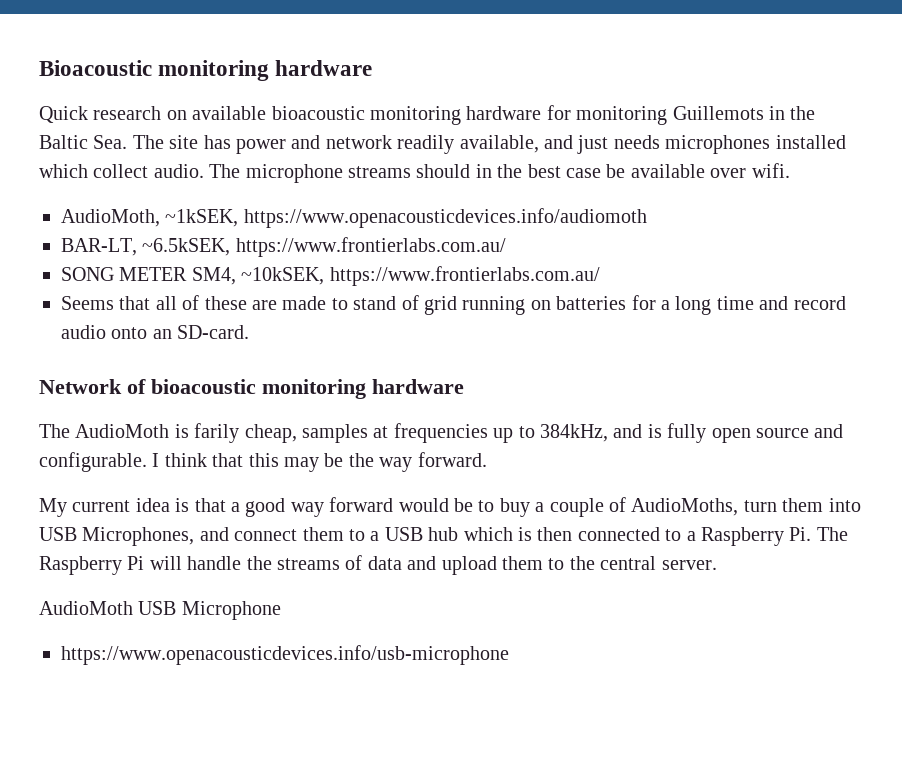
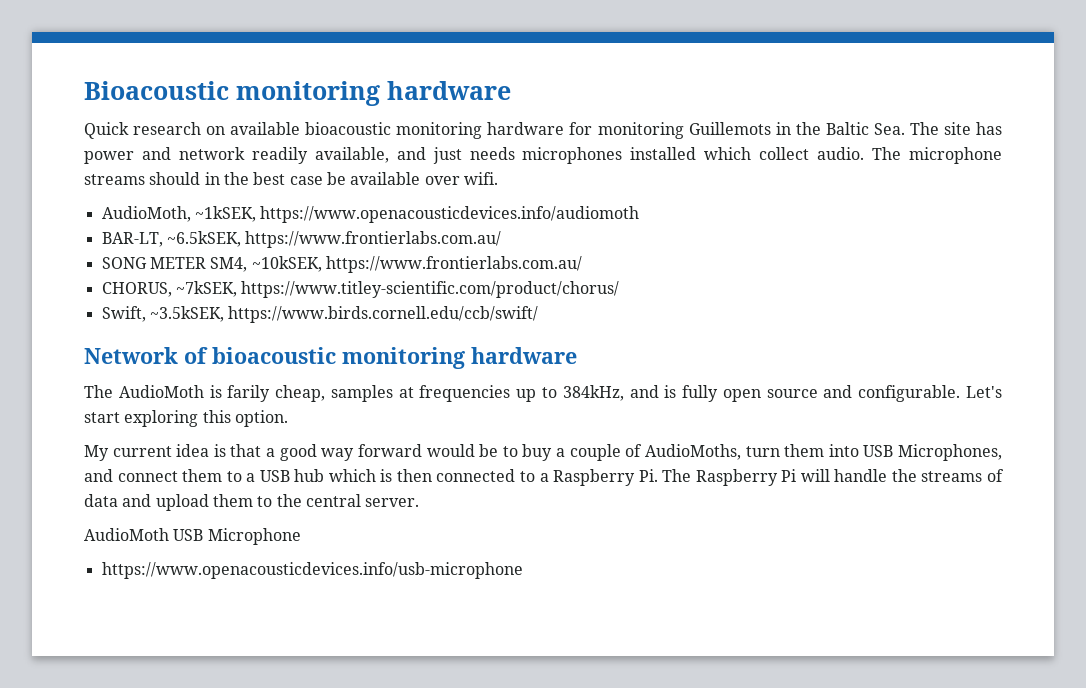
[61,295,846,315] [61,325,250,339] Seems that all of these are made to stand of grid running on batteries for a long time and record audio onto an SD-card. -> [101,281,620,298] [101,306,539,323] CHORUS, ~7kSEK, https://www.titley-scientific.com/product/chorus/ // Swift, ~3.5kSEK, https://www.birds.cornell.edu/ccb/swift/
[152,452,487,472] I think that this may be the way forward. -> [966,386,1003,398] [84,410,288,427] Let's start exploring this option.

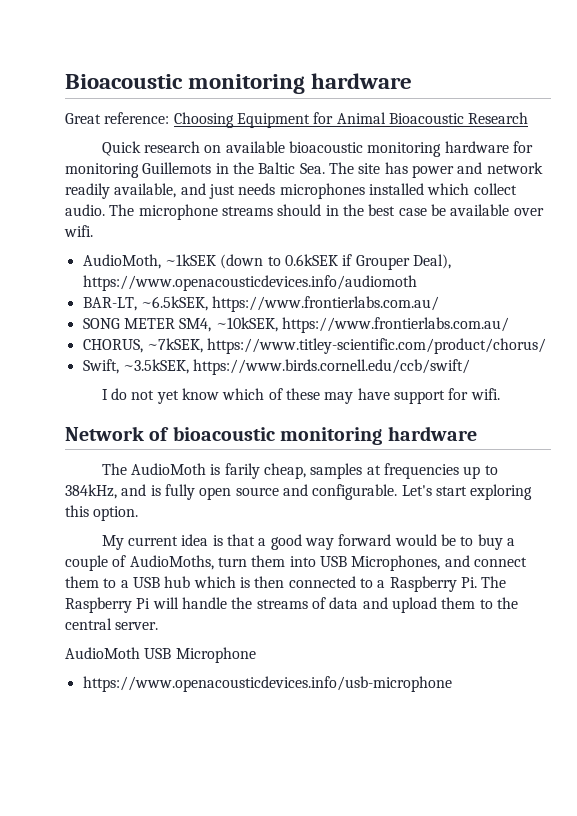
(511, 90) none -> [65,112,529,128] // Great reference: Choosing Equipment for Animal Bioacoustic Research
[194,206,256,222] ~1kSEK, -> [164,254,451,270] ~1kSEK (down to 0.6kSEK if Grouper Deal),
(539, 314) none -> [101,388,500,404] // I do not yet know which of these may have support for wifi.

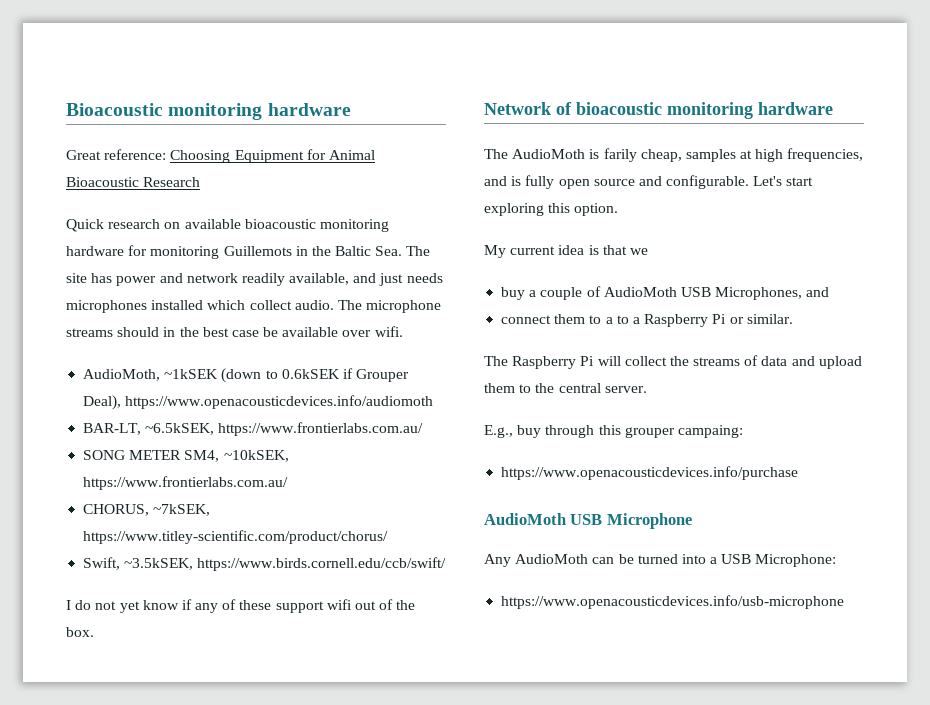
[222,388,500,404] which of these may have support for wifi. -> [181,599,416,613] [66,627,94,637] if any of these support wifi out of the box.
[383,463,498,479] [65,484,117,499] frequencies up to 384kHz, -> [755,148,864,162] high frequencies,
[258,534,515,550] [65,555,316,571] a good way forward would be to buy a couple of AudioMoths, turn them into -> [629,248,648,255] [501,286,677,300] we // buy a couple of AudioMoth
(470, 561) none -> (830, 292) //
[132,576,477,592] USB hub which is then connected to a Raspberry Pi. -> [616,314,793,327] to a Raspberry Pi or similar. //
[181,597,227,609] handle -> [624,356,667,366] collect
[65,647,256,663] AudioMoth USB Microphone -> [484,425,743,438] [501,466,799,480] [484,513,692,529] [484,554,837,567] E.g., buy through this grouper campaing: // https://www.openacousticdevices.info/purchase // AudioMoth USB Microphone // Any AudioMoth can be turned into a USB Microphone:

